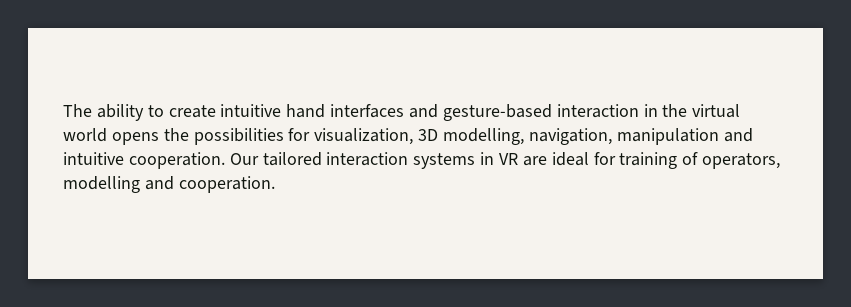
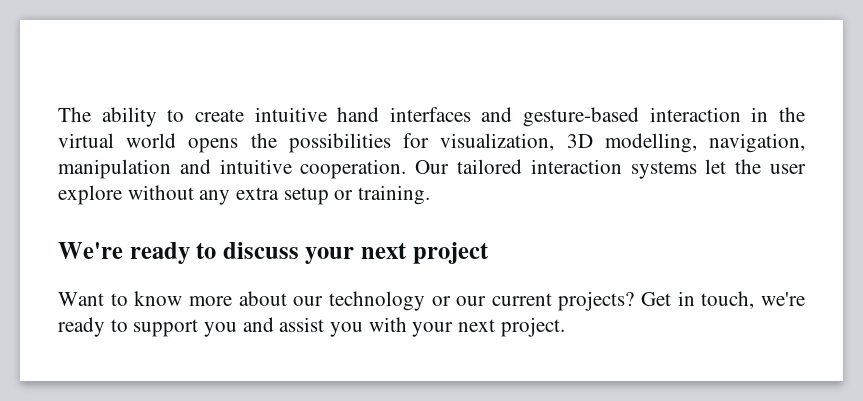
[480,152,781,169] [63,176,275,193] in VR are ideal for training of operators, modelling and cooperation. -> [705,159,806,174] [58,185,431,205] [58,242,489,264] [58,291,805,311] [58,317,565,337] let the user explore without any extra setup or training. // We're ready to discuss your next project // Want to know more about our technology or our current projects? Get in touch, we're ready to support you and assist you with your next project.

